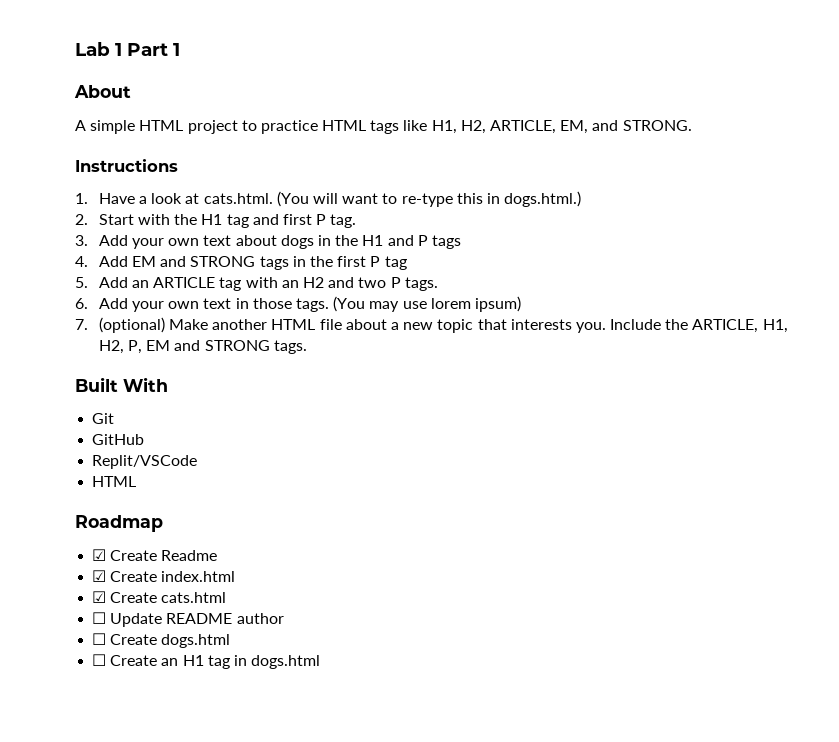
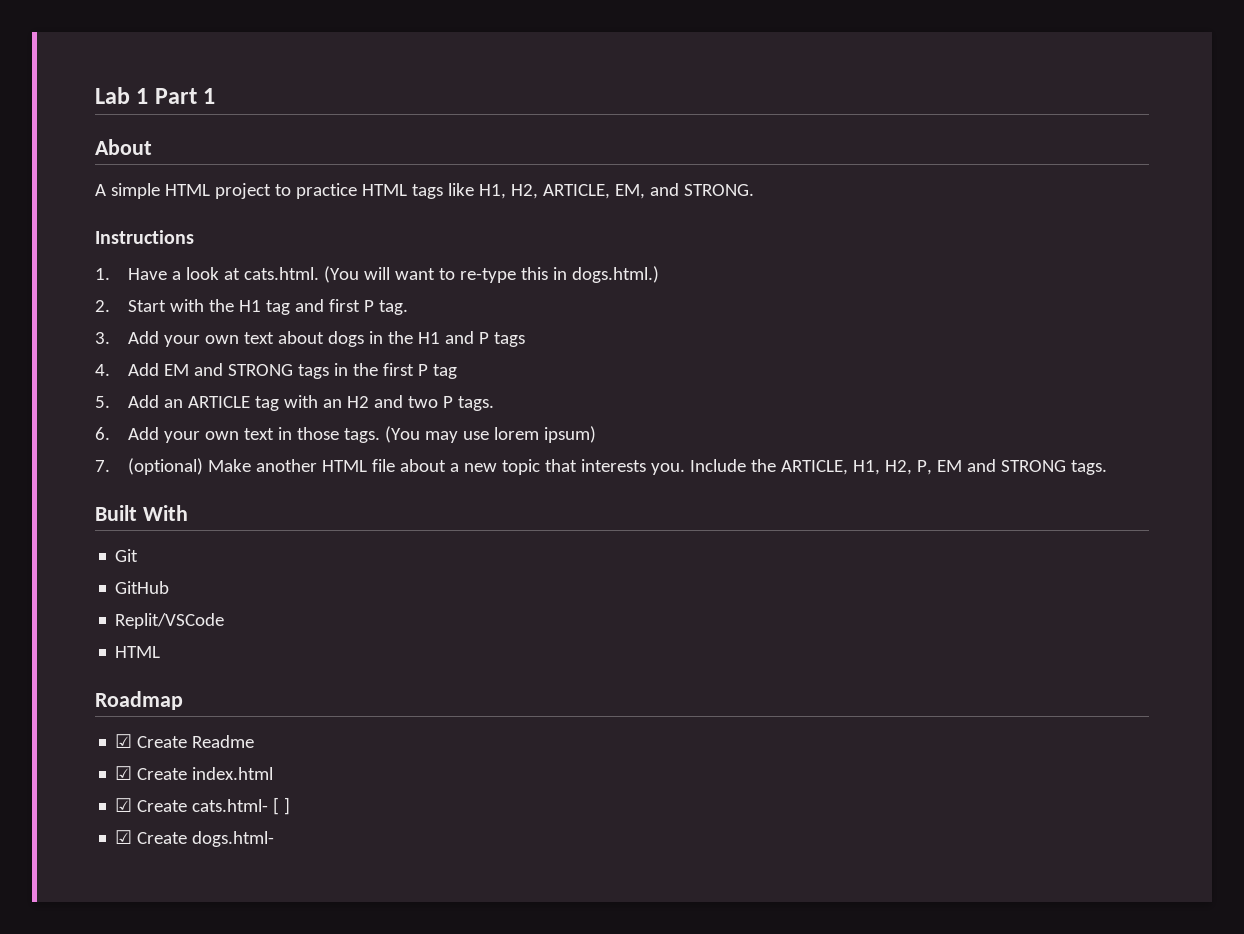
[161,592,227,603] [92,612,284,627] [92,633,231,648] [92,654,321,669] cats.html // ☐ Update README author // ☐ Create dogs.html // ☐ Create an H1 tag in dogs.html -> [192,797,291,815] [115,830,275,847] cats.html- [ ] // ☑ Create dogs.html-

